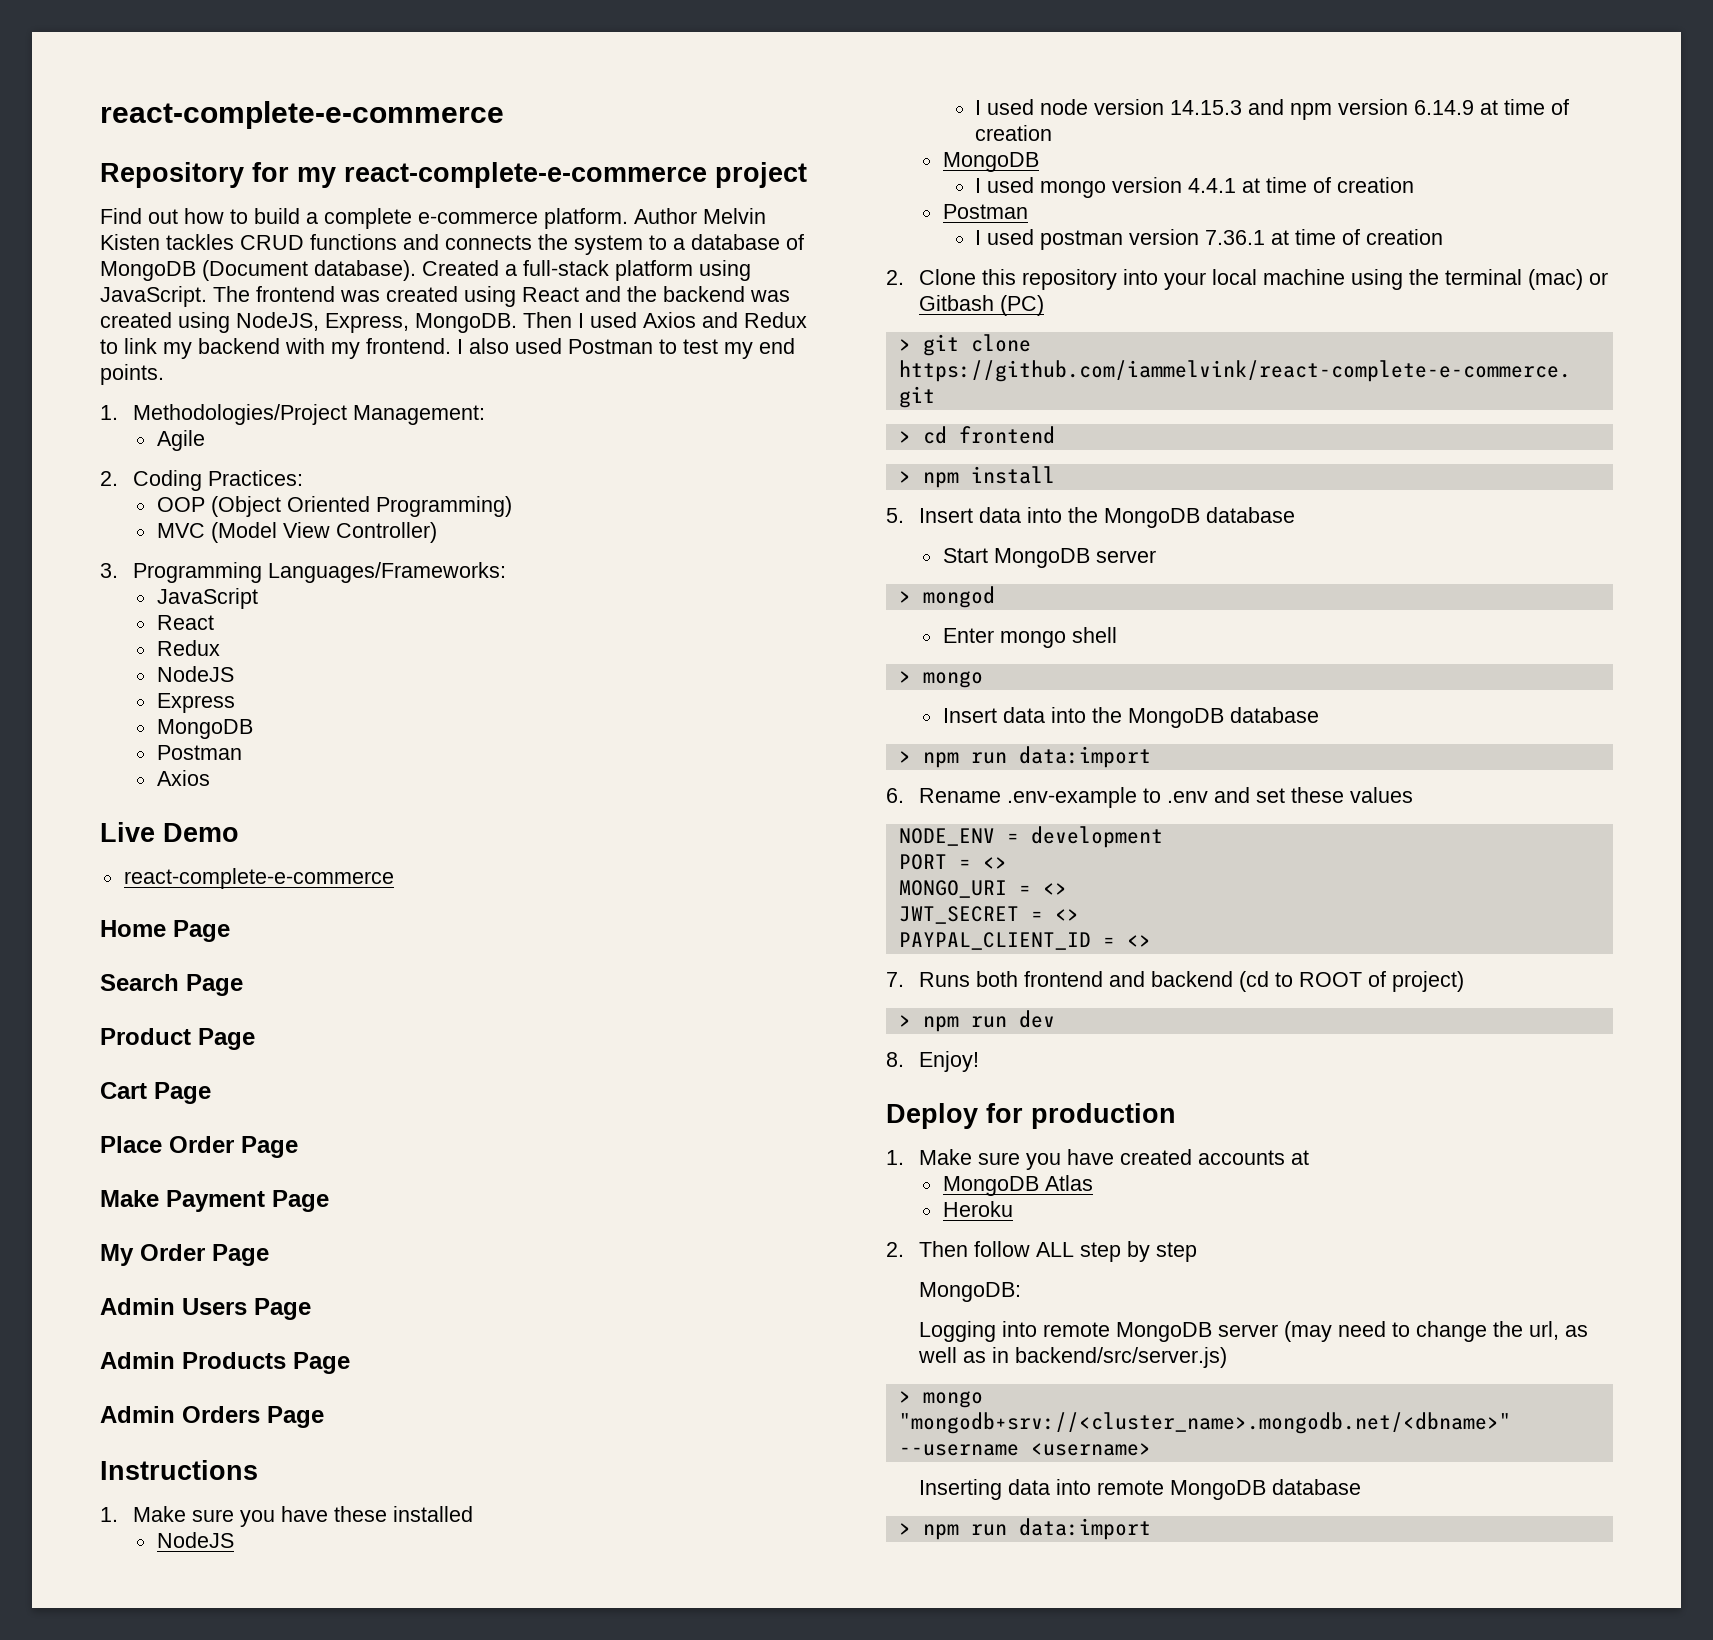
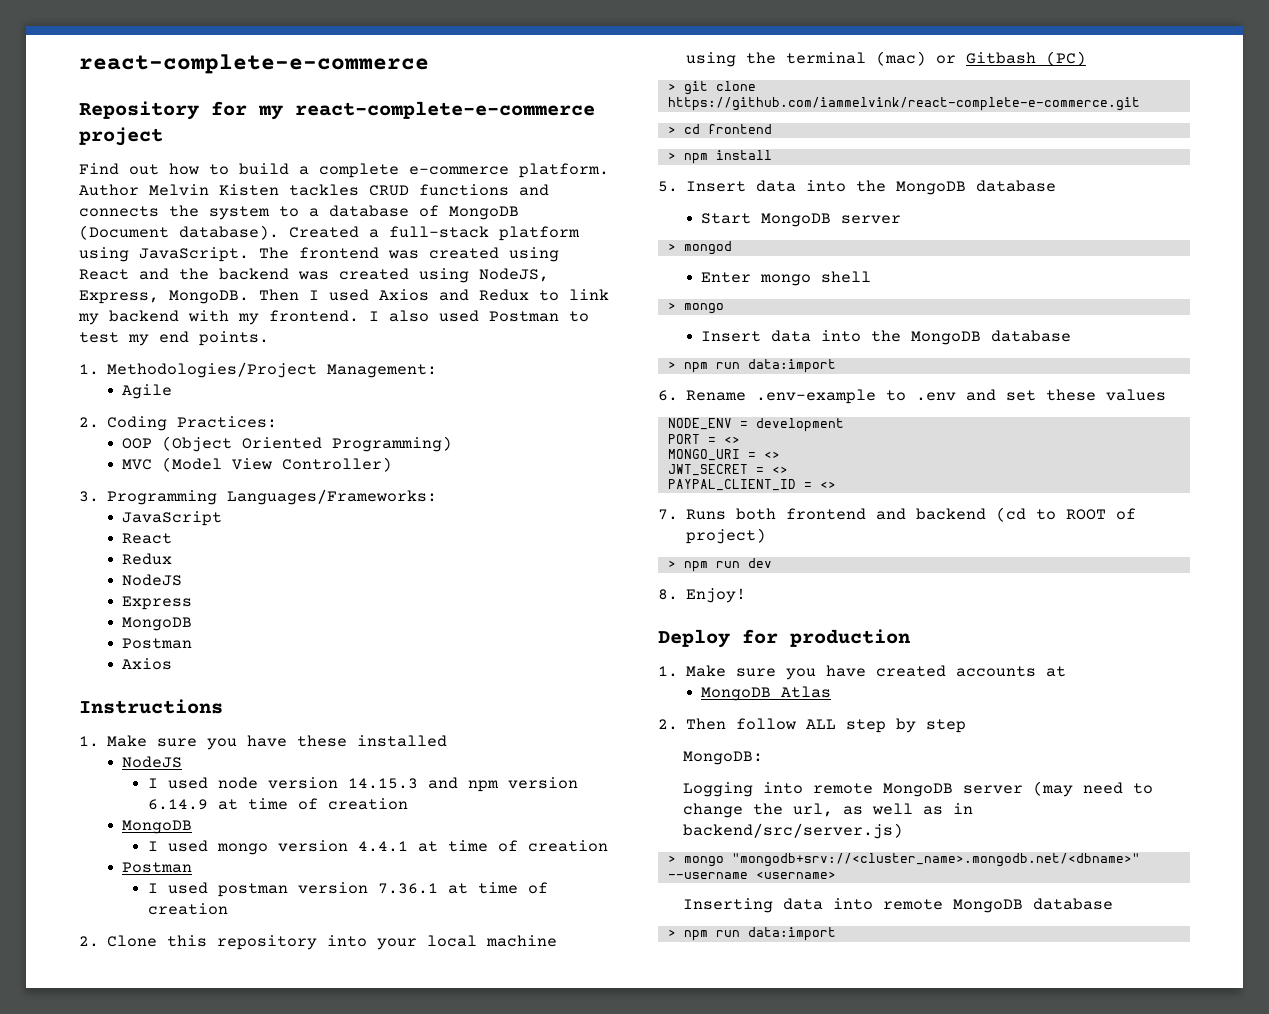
[100,822,239,842] [123,868,394,889] [100,920,230,942] [100,974,243,996] [100,1028,255,1050] [100,1082,211,1104] [100,1136,298,1158] [100,1190,329,1212] [100,1244,269,1266] [100,1298,311,1320] [100,1352,350,1374] [100,1406,324,1428] // Live Demo // react-complete-e-commerce // Home Page // Search Page // Product Page // Cart Page // Place Order Page // Make Payment Page // My Order Page // Admin Users Page // Admin Products Page // Admin Orders Page -> (173, 664) none
[942,1201,1013,1217] // Heroku -> (832, 692) none

